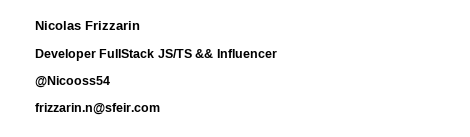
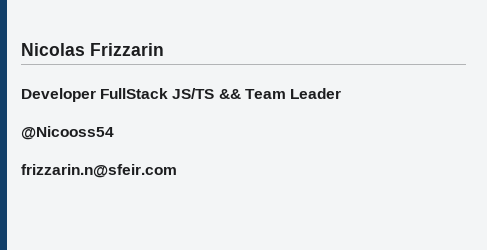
[216,49,277,58] Influencer -> [244,88,341,99] Team Leader

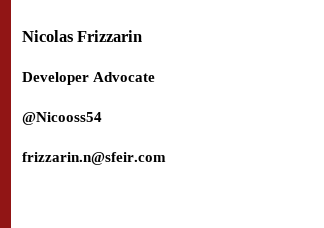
[100,88,341,99] FullStack JS/TS && Team Leader -> [93,72,156,82] Advocate

